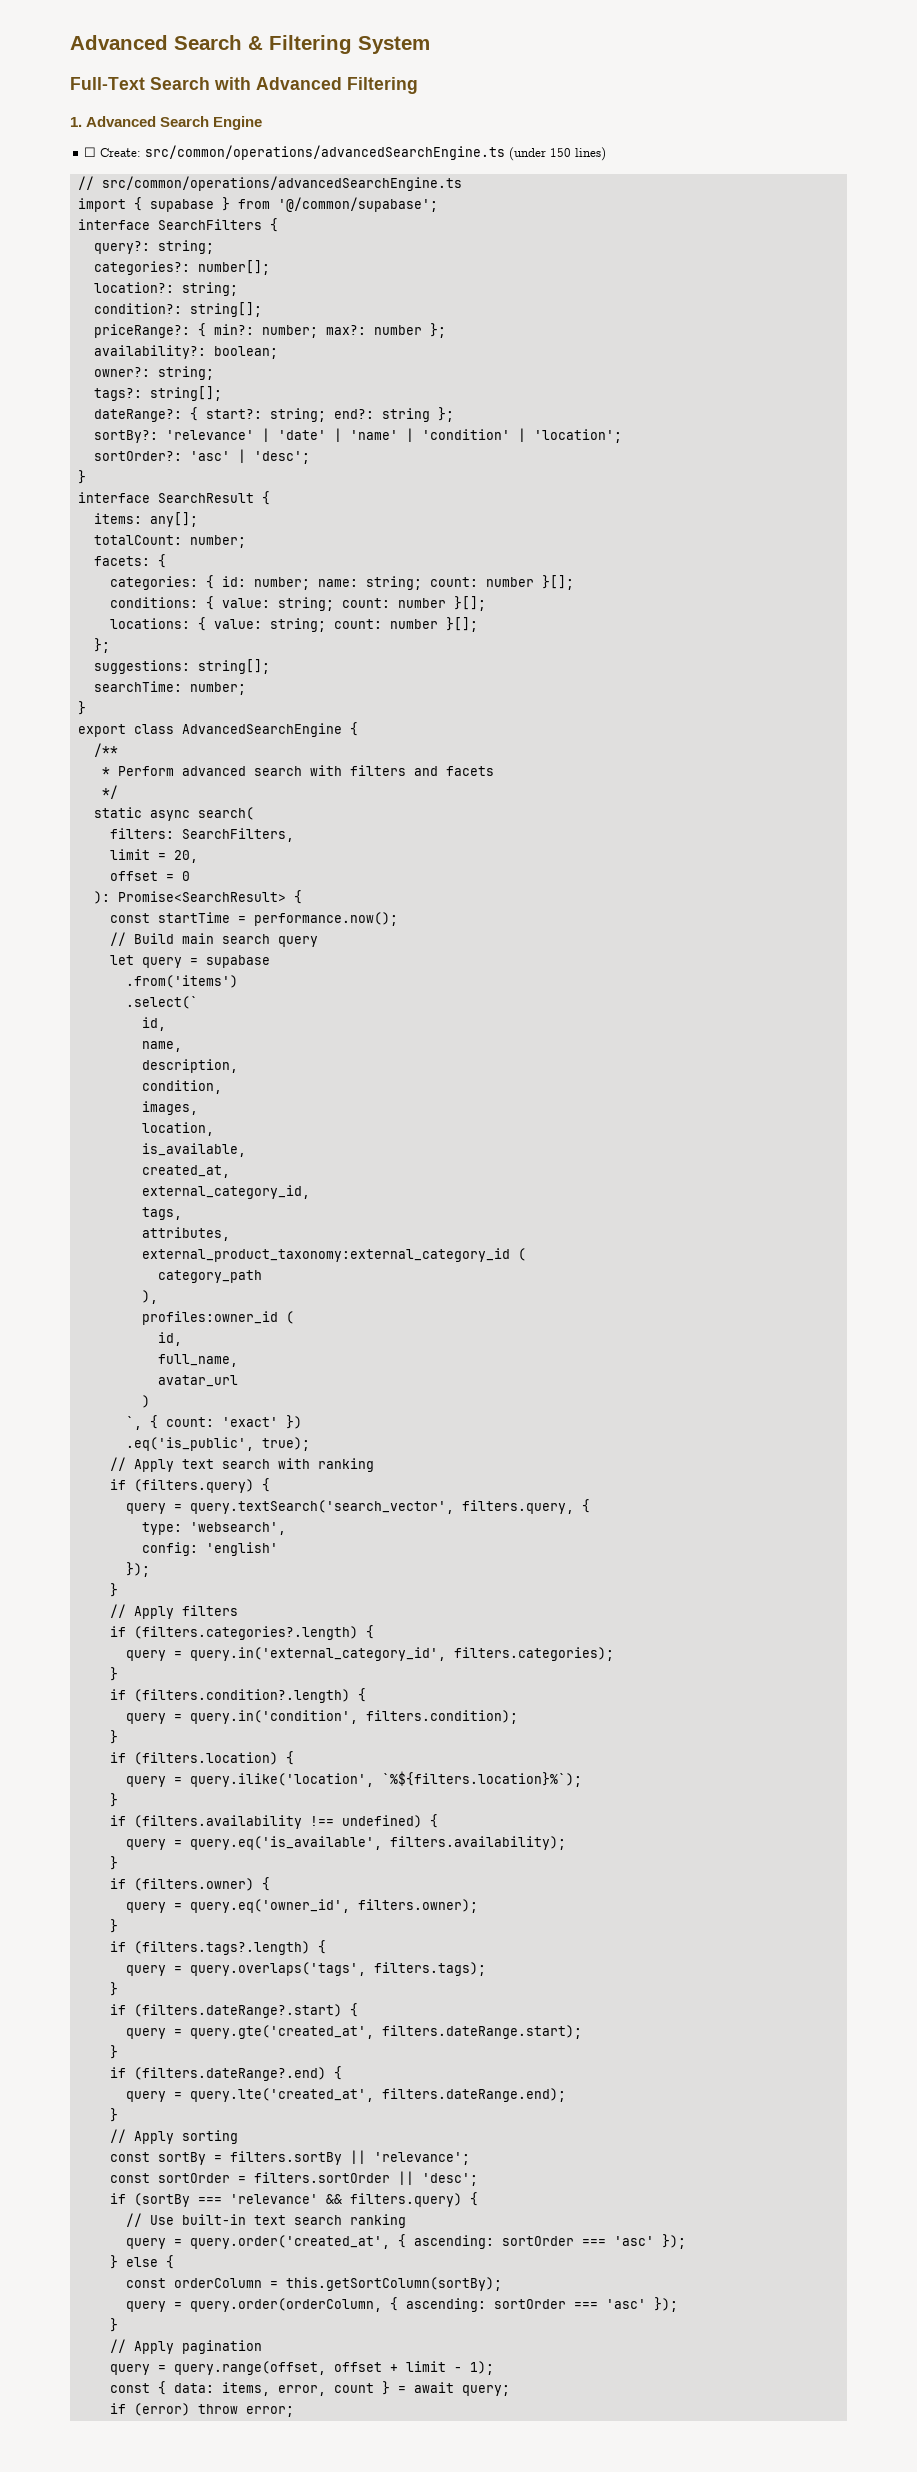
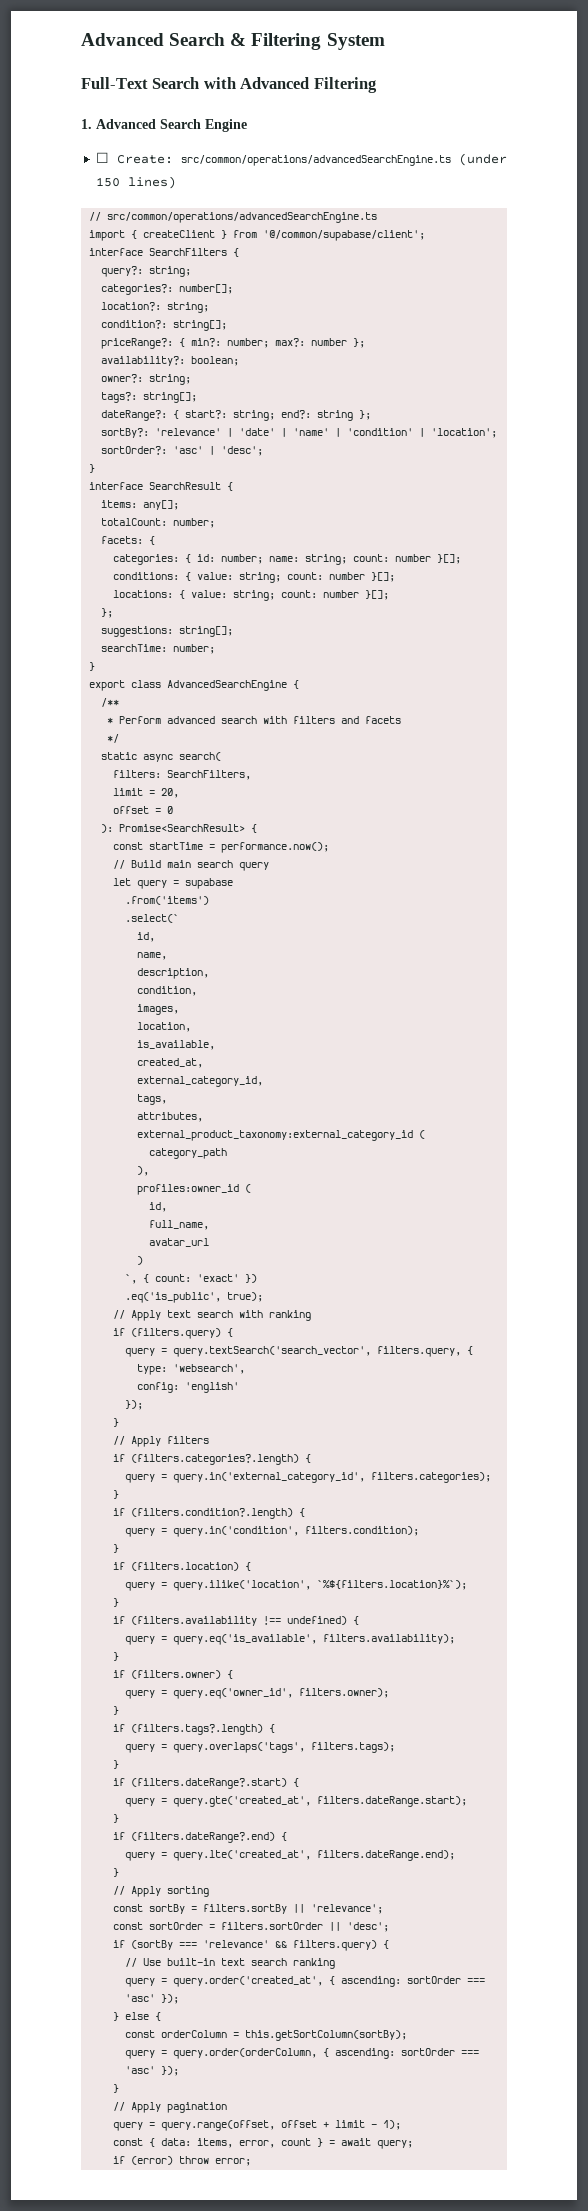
[149,199,214,212] supabase -> [143,230,216,238] createClient
[277,197,438,212] '@/common/supabase'; -> [263,230,426,241] '@/common/supabase/client';

